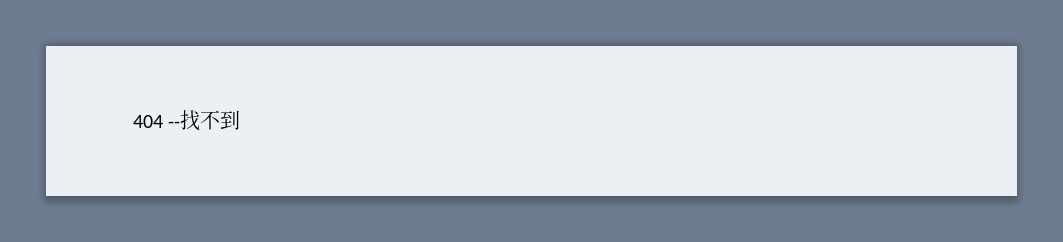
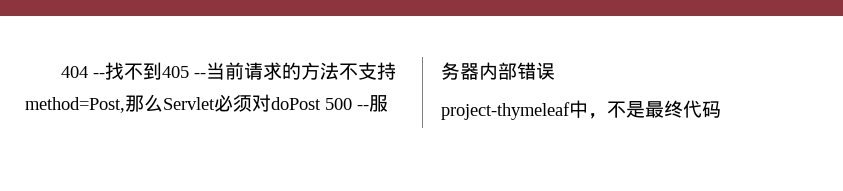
(241, 120) none -> [162,62,397,80] [25,94,388,113] [441,62,555,80] [441,100,721,120] 405 --当前请求的方法不支持method=Post,那么Servlet必须对doPost 500 --服务器内部错误 // project-thymeleaf中，不是最终代码

